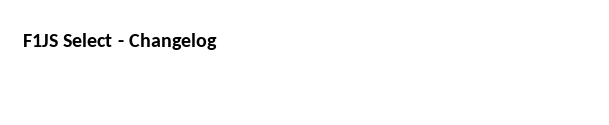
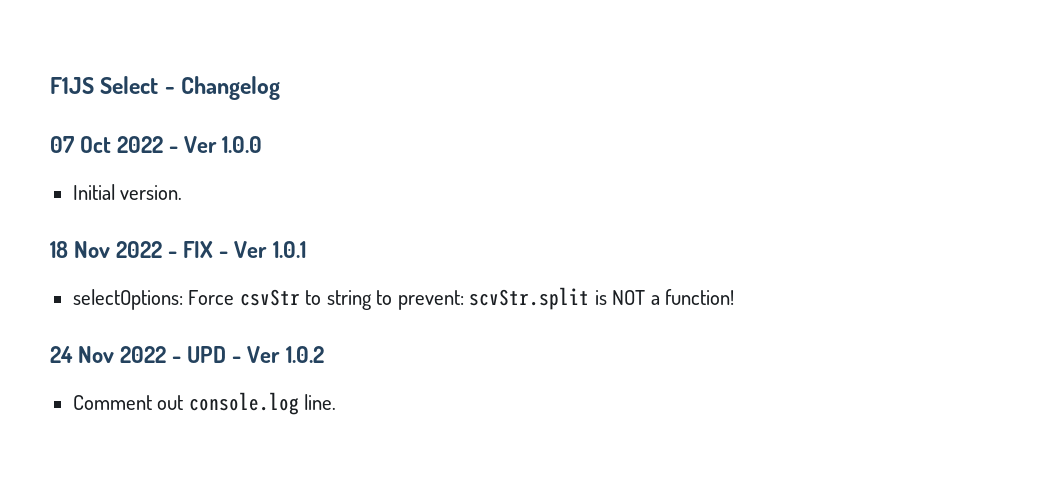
(217, 41) none -> [50,136,263,153] [72,184,183,200] [50,241,306,258] [72,287,735,310] [50,346,324,363] [72,392,337,415] // 07 Oct 2022 - Ver 1.0.0 // Initial version. // 18 Nov 2022 - FIX - Ver 1.0.1 // selectOptions: Force csvStr to string to prevent: scvStr.split is NOT a function! // 24 Nov 2022 - UPD - Ver 1.0.2 // Comment out console.log line.

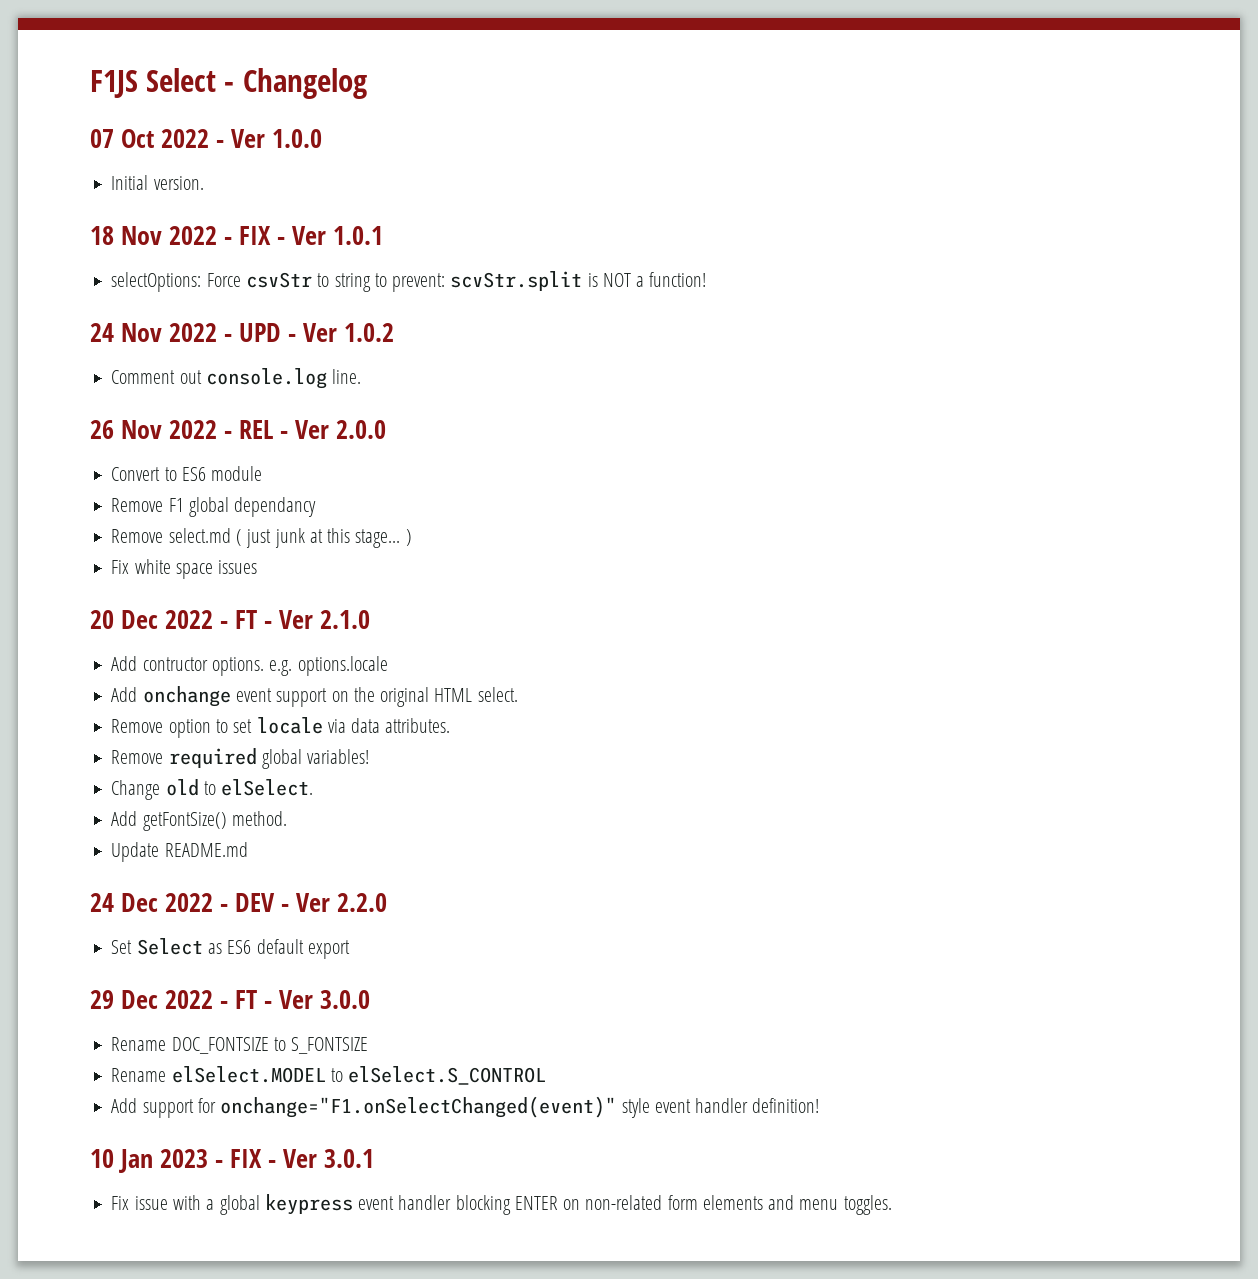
(337, 402) none -> [90,420,387,439] [111,466,263,481] [111,497,317,517] [111,528,412,548] [111,559,258,579] [90,610,371,629] [111,656,388,676] [111,686,518,707] [111,717,451,738] [111,748,370,769] [111,779,314,800] [111,811,287,831] [111,842,248,862] [90,893,388,912] [111,938,350,959] [90,990,371,1009] [111,1037,369,1054] [111,1066,547,1085] [111,1096,820,1118] [90,1149,375,1173] [111,1194,892,1215] // 26 Nov 2022 - REL - Ver 2.0.0 // Convert to ES6 module // Remove F1 global dependancy // Remove select.md ( just junk at this stage... ) // Fix white space issues // 20 Dec 2022 - FT - Ver 2.1.0 // Add contructor options. e.g. options.locale // Add onchange event support on the original HTML select. // Remove option to set locale via data attributes. // Remove required global variables! // Change old to elSelect. // Add getFontSize() method. // Update README.md // 24 Dec 2022 - DEV - Ver 2.2.0 // Set Select as ES6 default export // 29 Dec 2022 - FT - Ver 3.0.0 // Rename DOC_FONTSIZE to S_FONTSIZE // Rename elSelect.MODEL to elSelect.S_CONTROL // Add support for onchange="F1.onSelectChanged(event)" style event handler definition! // 10 Jan 2023 - FIX - Ver 3.0.1 // Fix issue with a global keypress event handler blocking ENTER on non-related form elements and menu toggles.

